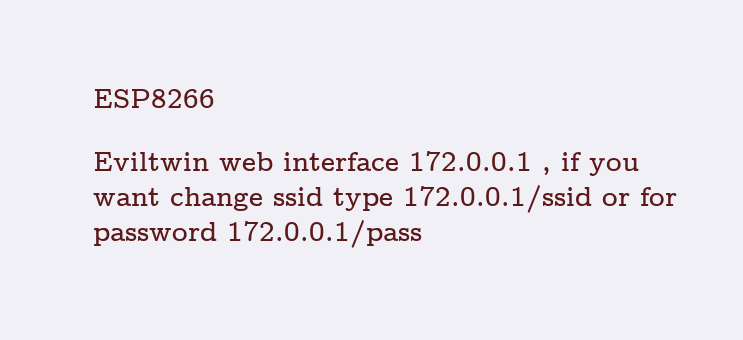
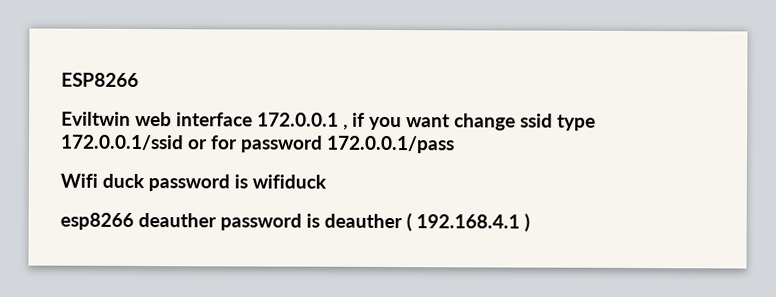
(422, 234) none -> [60,173,327,192] [60,212,530,232] // Wifi duck password is wifiduck // esp8266 deauther password is deauther ( 192.168.4.1 )

